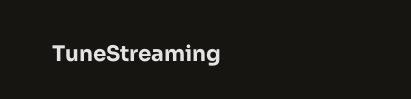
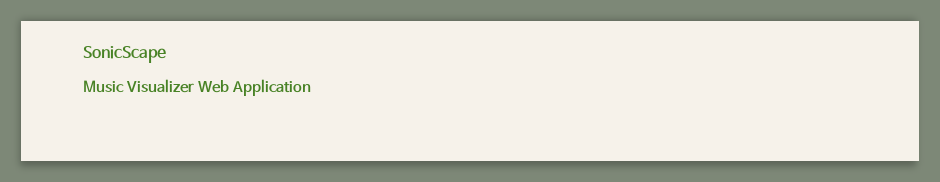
[52,44,221,66] TuneStreaming -> [83,46,166,63] [83,79,311,96] SonicScape // Music Visualizer Web Application

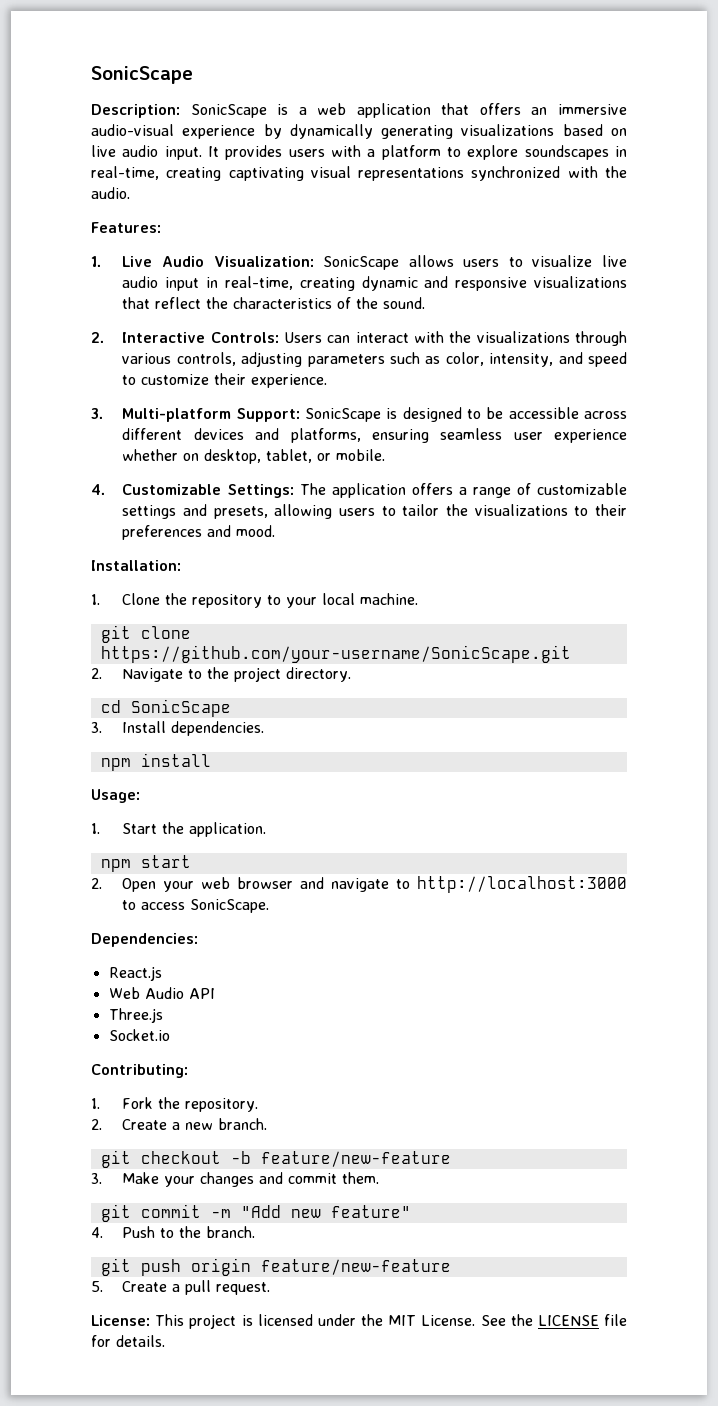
[83,46,166,63] [83,79,311,96] SonicScape // Music Visualizer Web Application -> [91,66,193,84] [91,103,627,118] [91,124,627,139] [91,145,627,160] [91,166,627,181] [91,187,130,199] [91,222,161,233] [91,255,628,270] [122,276,628,291] [122,297,426,309] [91,331,628,346] [122,352,627,367] [122,373,328,388] [91,407,628,422] [122,428,627,443] [122,449,386,464] [91,483,627,498] [122,504,627,519] [122,525,276,540] [91,560,181,571] [91,593,419,608] [100,625,191,643] [100,645,571,663] [91,667,352,682] [100,699,231,717] [91,721,265,736] [100,753,211,771] [91,789,140,803] [91,822,267,837] [100,855,191,872] [91,876,627,893] [122,899,270,913] [91,933,198,947] [108,966,162,981] [108,987,215,999] [108,1008,163,1023] [108,1029,170,1041] [91,1064,188,1078] [91,1097,259,1112] [91,1118,268,1130] [100,1150,451,1168] [91,1172,380,1187] [100,1204,411,1222] [91,1226,256,1238] [100,1258,451,1276] [91,1280,271,1295] [91,1314,628,1329] [91,1335,165,1347] SonicScape // Description: SonicScape is a web application that offers an immersive audio-visual experience by dynamically generating visualizations based on live audio input. It provides users with a platform to explore soundscapes in real-time, creating captivating visual representations synchronized with the audio. // Features: // 1. Live Audio Visualization: SonicScape allows users to visualize live audio input in real-time, creating dynamic and responsive visualizations that reflect the characteristics of the sound. // 2. Interactive Controls: Users can interact with the visualizations through various controls, adjusting parameters such as color, intensity, and speed to customize their experience. // 3. Multi-platform Support: SonicScape is designed to be accessible across different devices and platforms, ensuring seamless user experience whether on desktop, tablet, or mobile. // 4. Customizable Settings: The application offers a range of customizable settings and presets, allowing users to tailor the visualizations to their preferences and mood. // Installation: // 1. Clone the repository to your local machine. // git clone https://github.com/your-username/SonicScape.git // 2. Navigate to the project directory. // cd SonicScape // 3. Install dependencies. // npm install // Usage: // 1. Start the application. // npm start // 2. Open your web browser and navigate to http://localhost:3000 to access SonicScape. // Dependencies: // React.js // Web Audio API // Three.js // Socket.io // Contributing: // 1. Fork the repository. // 2. Create a new branch. // git checkout -b feature/new-feature // 3. Make your changes and commit them. // git commit -m "Add new feature" // 4. Push to the branch. // git push origin feature/new-feature // 5. Create a pull request. // License: This project is licensed under the MIT License. See the LICENSE file for details.

